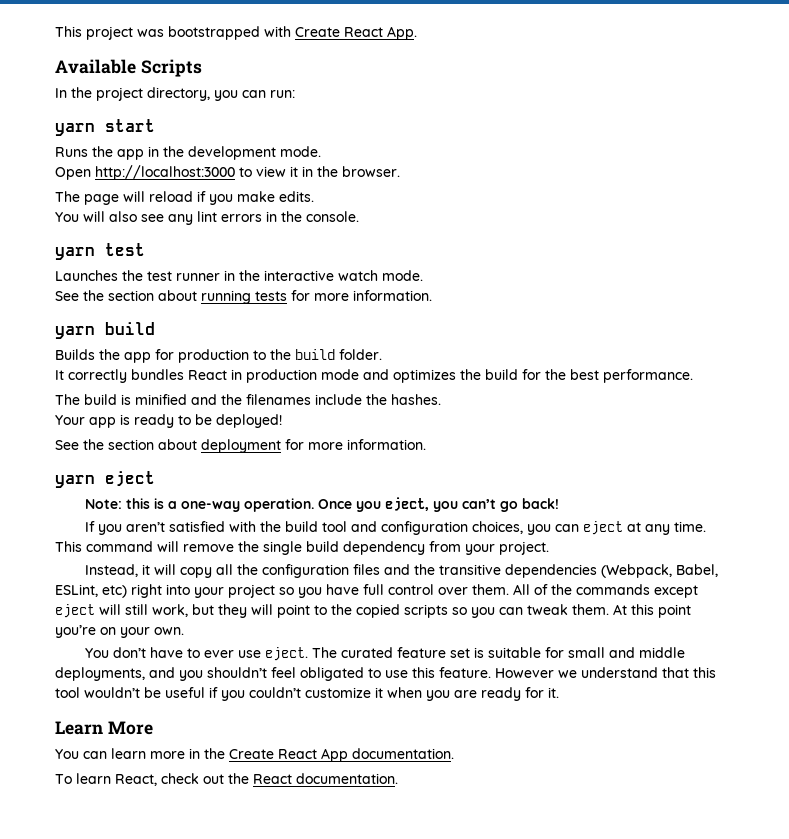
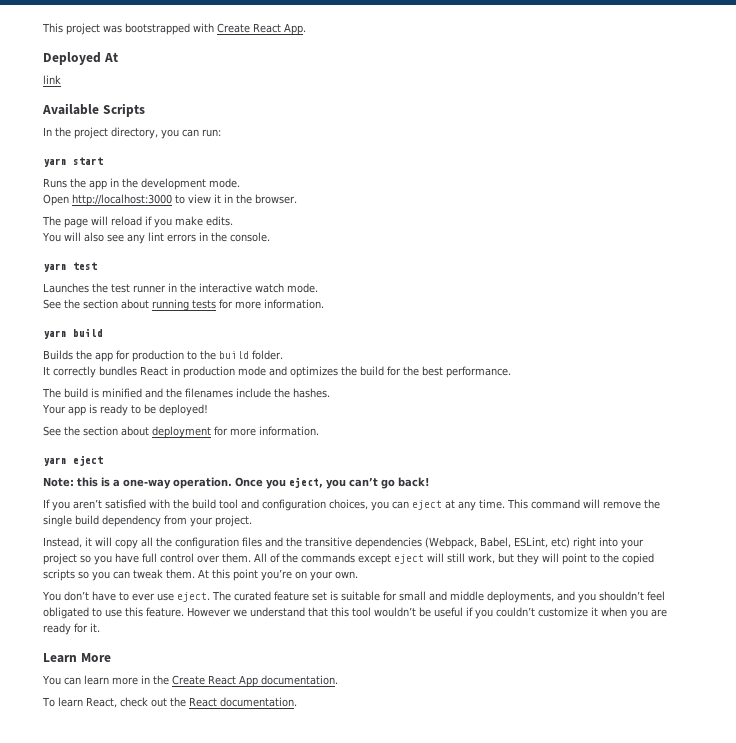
(417, 33) none -> [43,52,118,65] [43,75,61,84] // Deployed At // link

